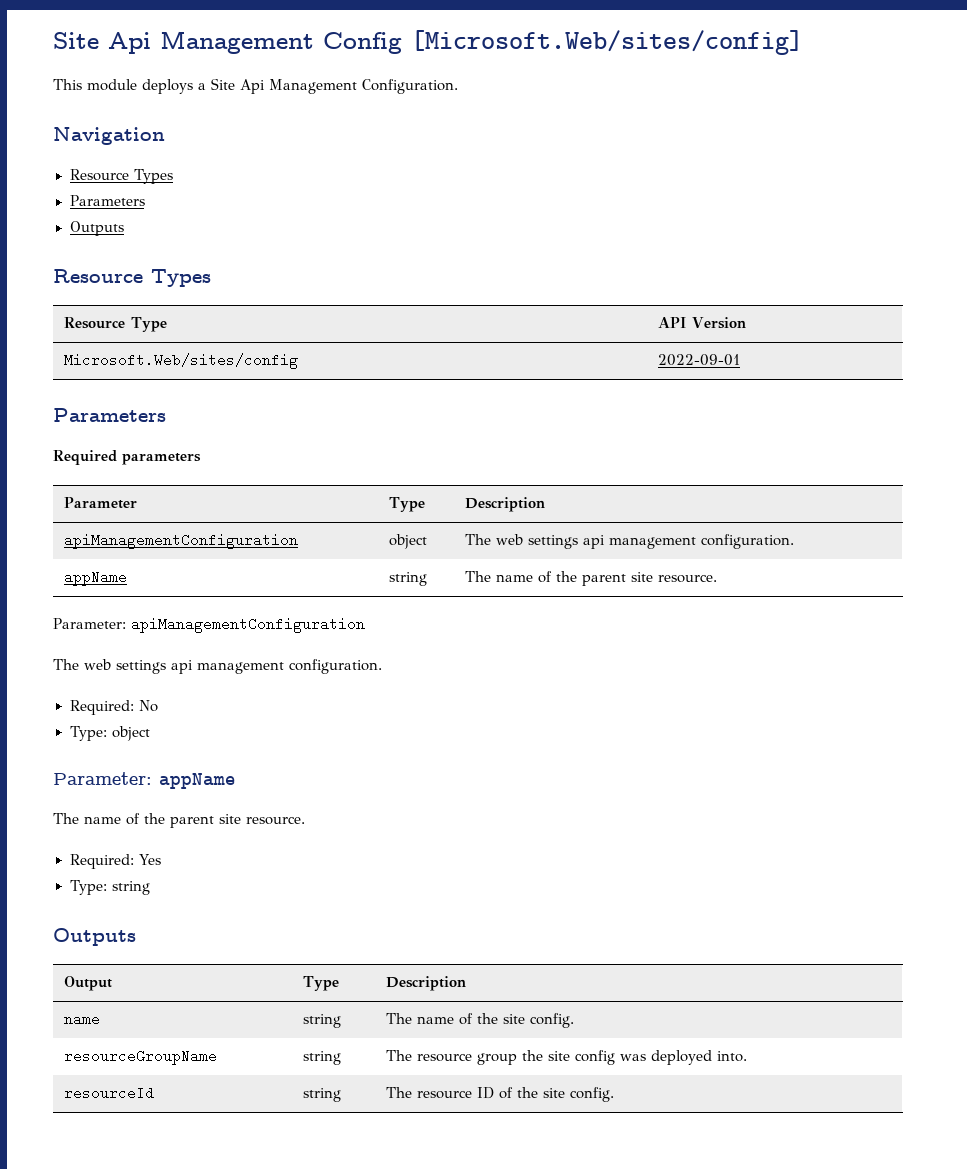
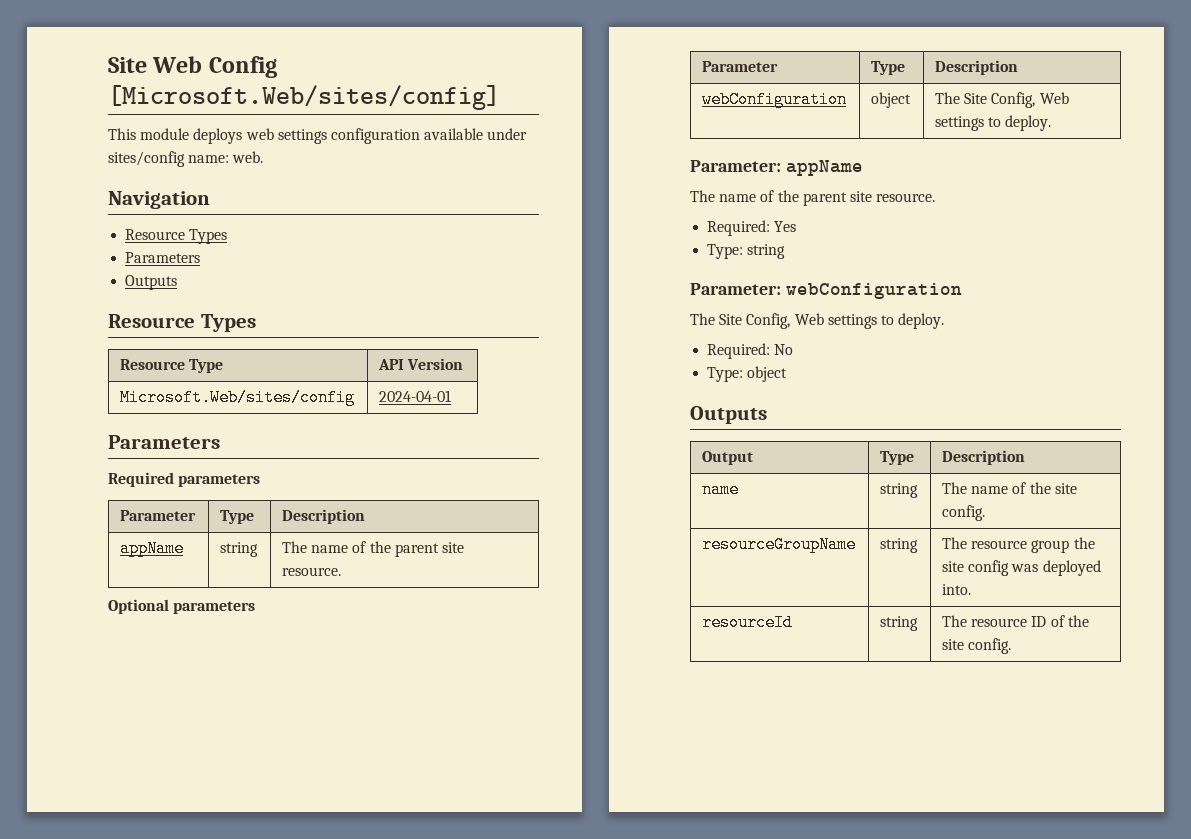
[53,31,314,54] Site Api Management -> [108,56,203,73] Site Web
[198,78,458,94] a Site Api Management Configuration. -> [245,128,528,144] [108,151,264,167] web settings configuration available under sites/config name: web.
[657,354,740,366] 2022-09-01 -> [379,390,452,402] 2024-04-01
[63,533,298,549] [388,534,427,549] [464,534,794,549] // apiManagementConfiguration | object | The web settings api management configuration. -> (366, 516) none
[53,617,365,633] [53,659,382,674] [69,700,158,715] [69,726,151,741] Parameter: apiManagementConfiguration // The web settings api management configuration. // Required: No // Type: object -> [108,599,256,614] [702,61,779,72] [871,61,906,75] [935,60,1019,75] [702,91,848,108] [871,92,912,108] [935,92,1069,108] [935,115,1052,131] Optional parameters // Parameter | Type | Description // webConfiguration | object | The Site Config, Web settings to deploy.
(151, 888) none -> [690,283,962,299] [690,313,945,329] [707,343,794,359] [707,366,788,382] // Parameter: webConfiguration // The Site Config, Web settings to deploy. // Required: No // Type: object

